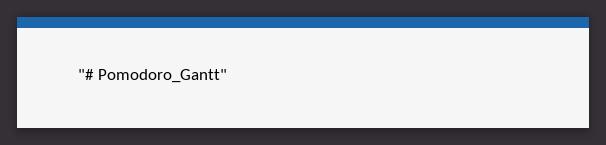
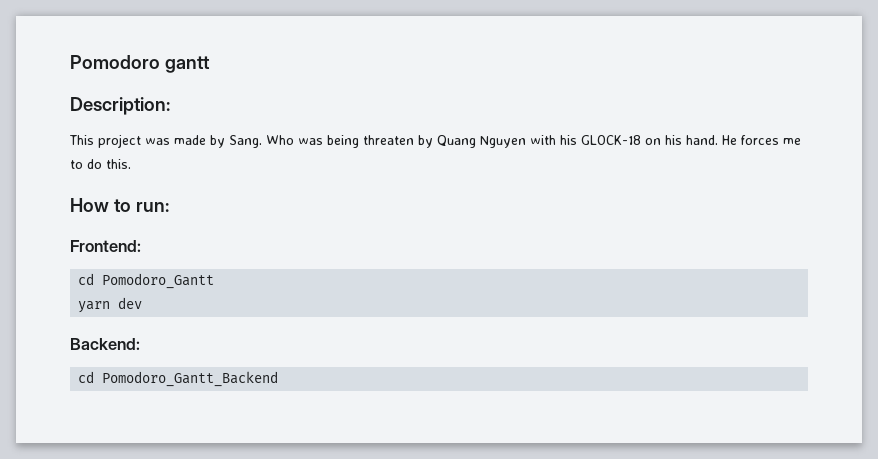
[78,69,227,83] "# Pomodoro_Gantt" -> [70,55,210,73] [70,97,170,115] [69,134,801,148] [70,159,131,169] [70,198,169,212] [70,240,141,252] [78,273,215,289] [78,297,143,313] [70,338,140,350] [78,371,279,387] Pomodoro gantt // Description: // This project was made by Sang. Who was being threaten by Quang Nguyen with his GLOCK-18 on his hand. He forces me to do this. // How to run: // Frontend: // cd Pomodoro_Gantt // yarn dev // Backend: // cd Pomodoro_Gantt_Backend

